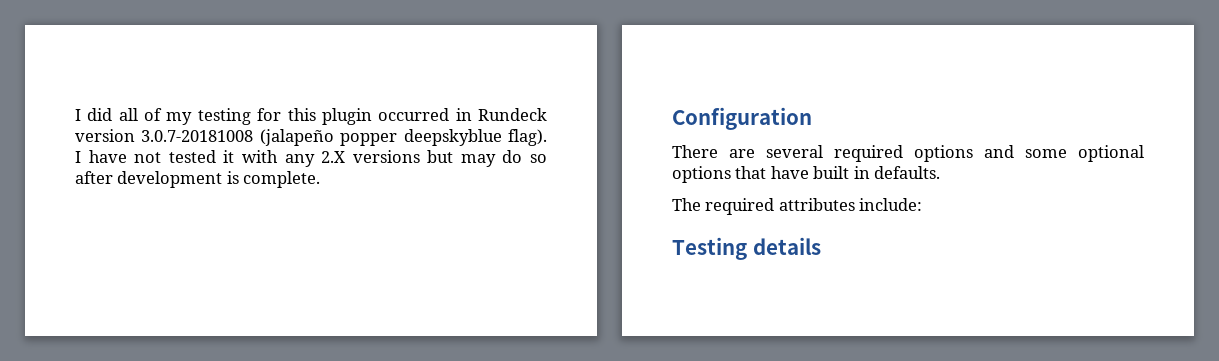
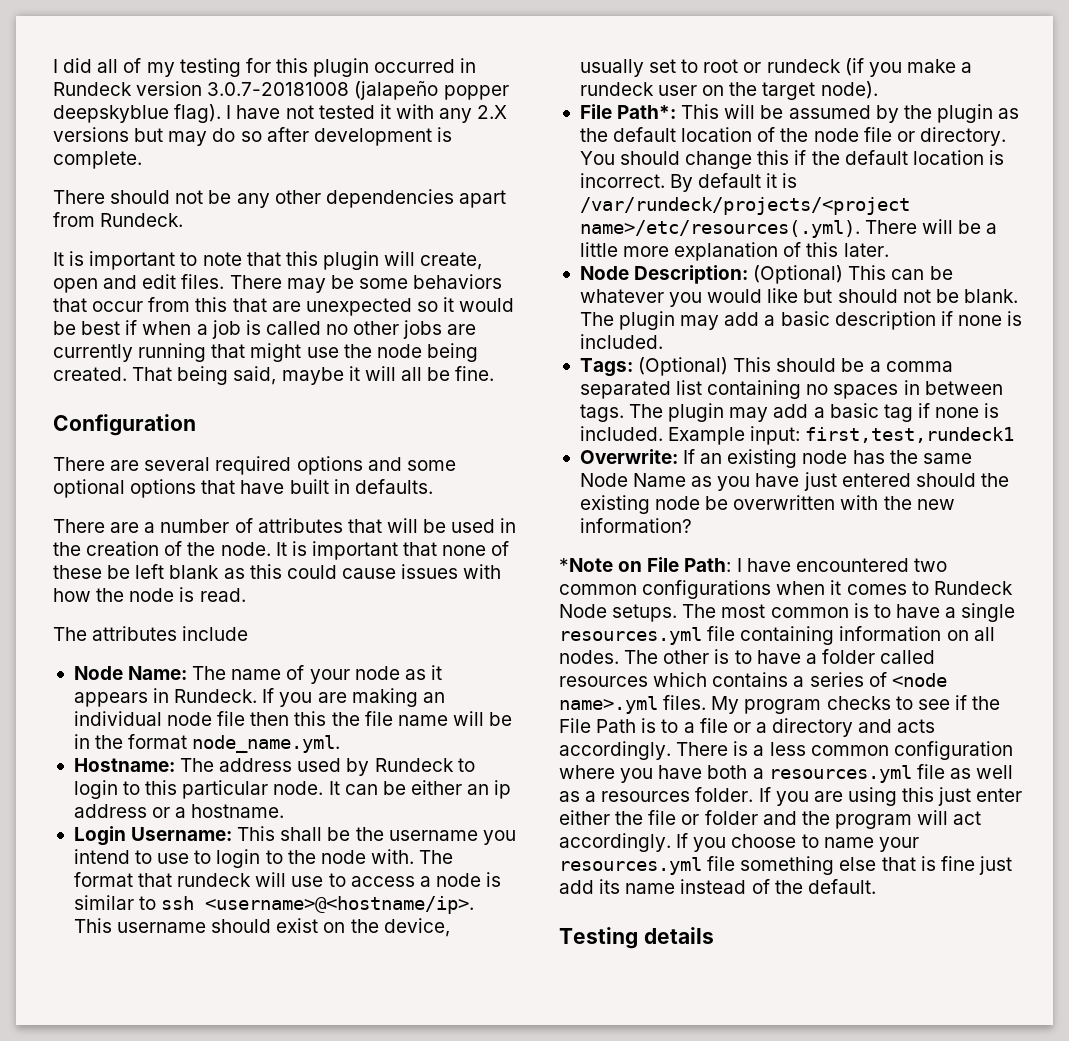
(321, 179) none -> [53,189,506,208] [53,212,184,227] [53,251,483,270] [53,274,503,293] [53,297,515,316] [53,320,477,339] [53,343,478,362] [53,366,495,385] // There should not be any other dependencies apart from Rundeck. // It is important to note that this plugin will create, open and edit files. There may be some behaviors that occur from this that are unexpected so it would be best if when a job is called no other jobs are currently running that might use the node being created. That being said, maybe it will all be fine.
[672,198,923,215] The required attributes include: -> [53,518,517,533] [53,541,510,560] [53,564,502,579] [53,587,246,602] [53,626,249,641] [73,665,442,684] [73,688,445,707] [73,711,513,726] [73,734,341,753] [73,758,475,776] [73,780,512,799] [73,804,285,818] [73,826,516,846] [73,849,454,868] [73,872,502,887] [73,895,475,914] [73,918,450,937] [579,58,973,77] [579,81,878,100] [579,104,1020,123] [579,127,1006,146] [579,150,1004,169] [579,173,798,192] [579,197,910,215] [579,219,998,238] [579,242,889,261] [579,265,953,284] [579,288,1018,307] [579,311,1023,330] [579,334,663,349] [579,357,953,377] [579,380,1003,399] [579,403,1000,422] [579,426,1015,445] [579,449,972,468] [579,472,1009,491] [579,495,955,514] [579,518,692,533] [559,557,947,572] [559,580,1013,599] [559,603,1016,622] [559,626,995,645] [559,649,936,664] [559,672,947,687] [559,695,1001,714] [559,718,936,737] [559,741,1013,760] [559,764,1014,783] [559,787,1023,806] [559,810,982,829] [559,833,919,852] [559,856,1012,875] [559,879,876,894] There are a number of attributes that will be used in the creation of the node. It is important that none of these be left blank as this could cause issues with how the node is read. // The attributes include // Node Name: The name of your node as it appears in Rundeck. If you are making an individual node file then this the file name will be in the format node_name.yml. // Hostname: The address used by Rundeck to login to this particular node. It can be either an ip address or a hostname. // Login Username: This shall be the username you intend to use to login to the node with. The format that rundeck will use to access a node is similar to ssh <username>@<hostname/ip>. This username should exist on the device, usually set to root or rundeck (if you make a rundeck user on the target node). // File Path*: This will be assumed by the plugin as the default location of the node file or directory. You should change this if the default location is incorrect. By default it is /var/rundeck/projects/<project name>/etc/resources(.yml). There will be a little more explanation of this later. // Node Description: (Optional) This can be whatever you would like but should not be blank. The plugin may add a basic description if none is included. // Tags: (Optional) This should be a comma separated list containing no spaces in between tags. The plugin may add a basic tag if none is included. Example input: first,test,rundeck1 // Overwrite: If an existing node has the same Node Name as you have just entered should the existing node be overwritten with the new information? // *Note on File Path: I have encountered two common configurations when it comes to Rundeck Node setups. The most common is to have a single resources.yml file containing information on all nodes. The other is to have a folder called resources which contains a series of <node name>.yml files. My program checks to see if the File Path is to a file or a directory and acts accordingly. There is a less common configuration where you have both a resources.yml file as well as a resources folder. If you are using this just enter either the file or folder and the program will act accordingly. If you choose to name your resources.yml file something else that is fine just add its name instead of the default.

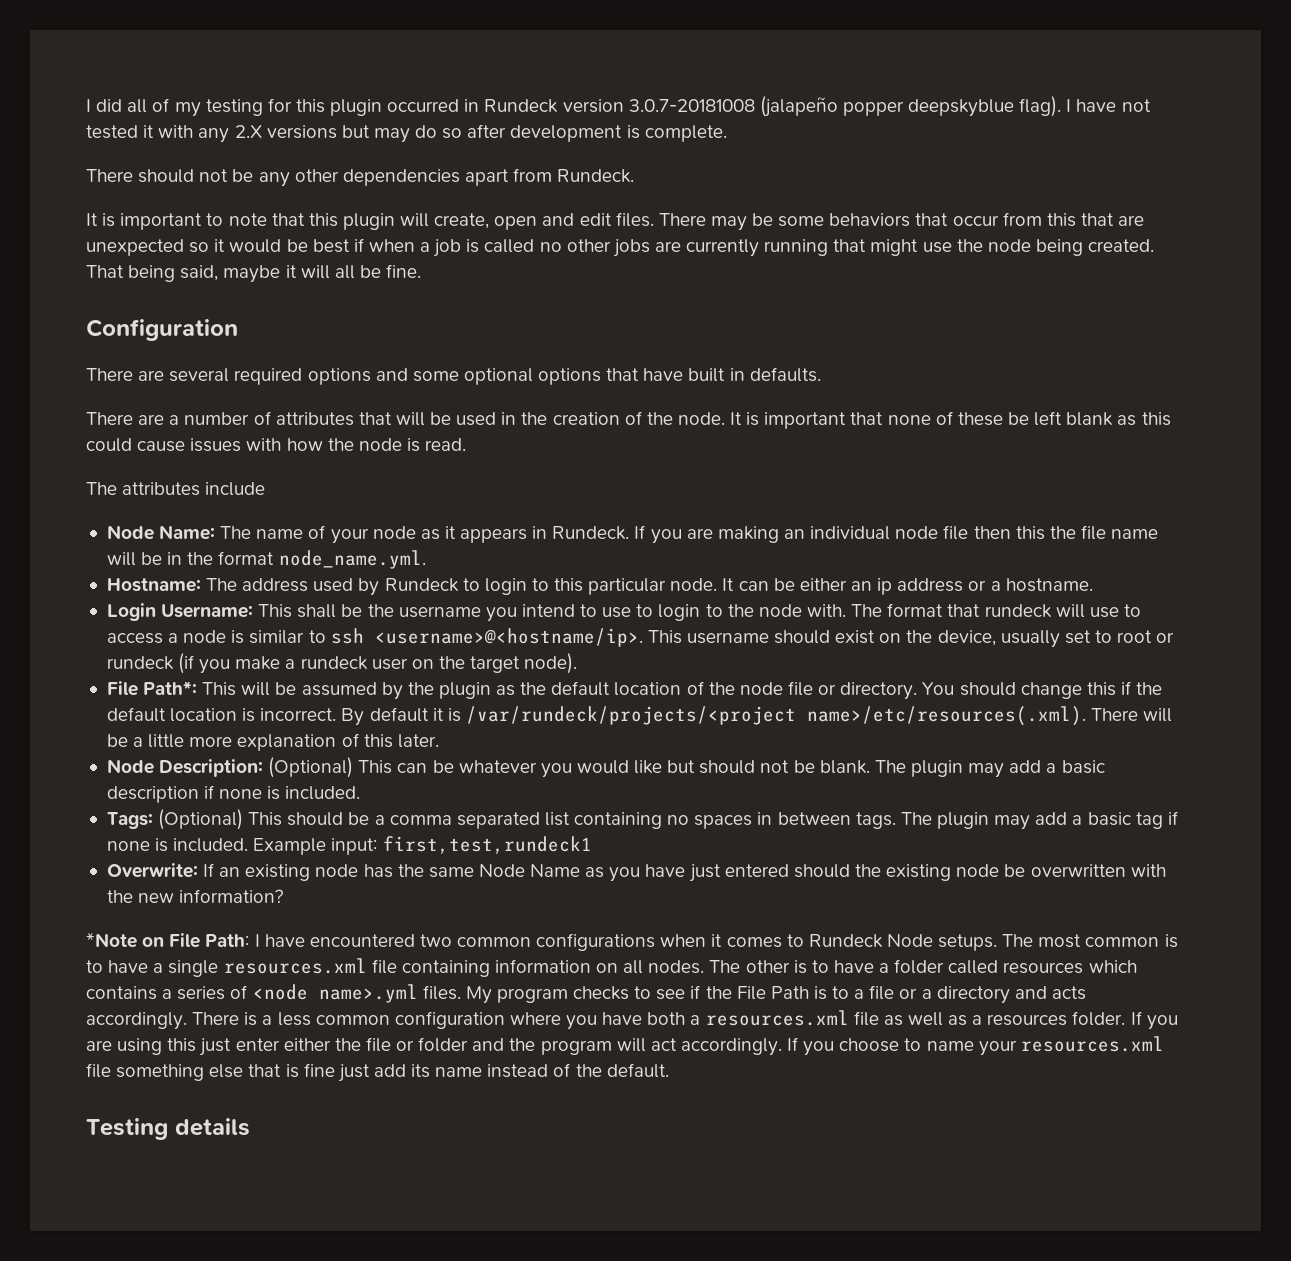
[579,220,860,238] name>/etc/resources(.yml). -> [806,706,1086,726] name>/etc/resources(.xml).
[559,627,702,645] resources.yml -> [223,958,367,974] resources.xml
[768,765,912,783] resources.yml -> [705,1010,849,1026] resources.xml
[559,857,702,875] resources.yml -> [1020,1036,1164,1052] resources.xml

